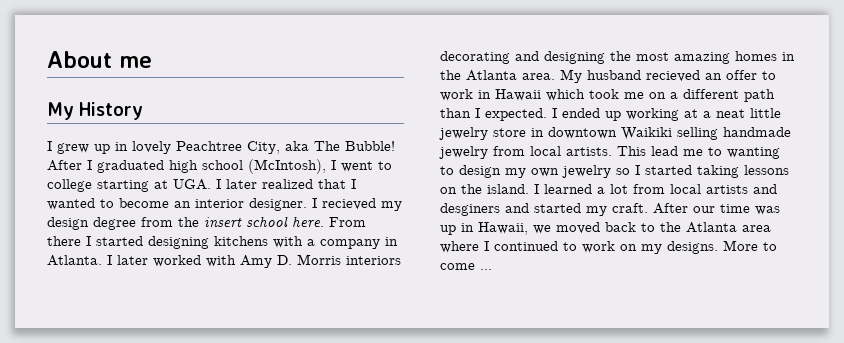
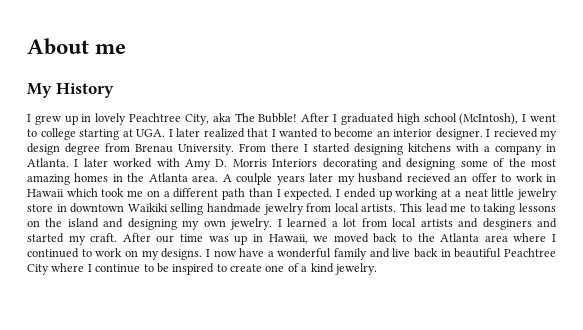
[178,216,324,228] the insert school here. -> [135,144,234,155] Brenau University.
[346,256,401,265] interiors -> [272,159,318,167] Interiors
(605, 57) none -> [460,158,505,167] some of
[560,69,582,83] My -> [222,173,355,185] A coulple years later my
[727,147,780,159] [440,165,789,178] [440,184,529,194] wanting to design my own jewelry so I started taking lessons on the island. -> [483,203,557,215] [27,218,273,230] taking lessons on the island and designing my own jewelry.
[723,240,777,251] [440,263,492,270] More to come ... -> [205,248,556,260] [27,263,377,275] I now have a wonderful family and live back in beautiful Peachtree City where I continue to be inspired to create one of a kind jewelry.

